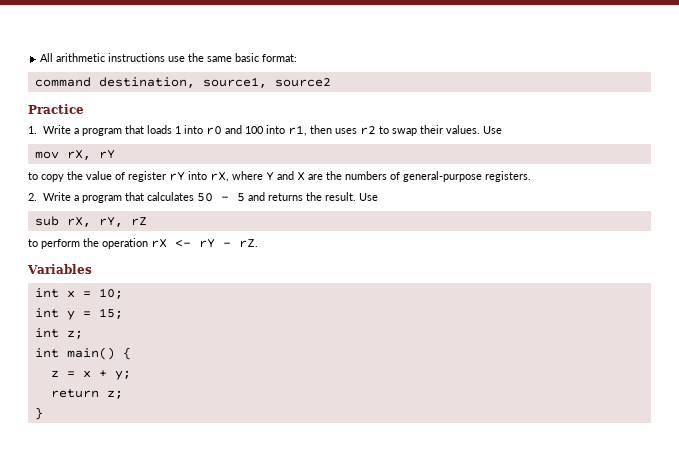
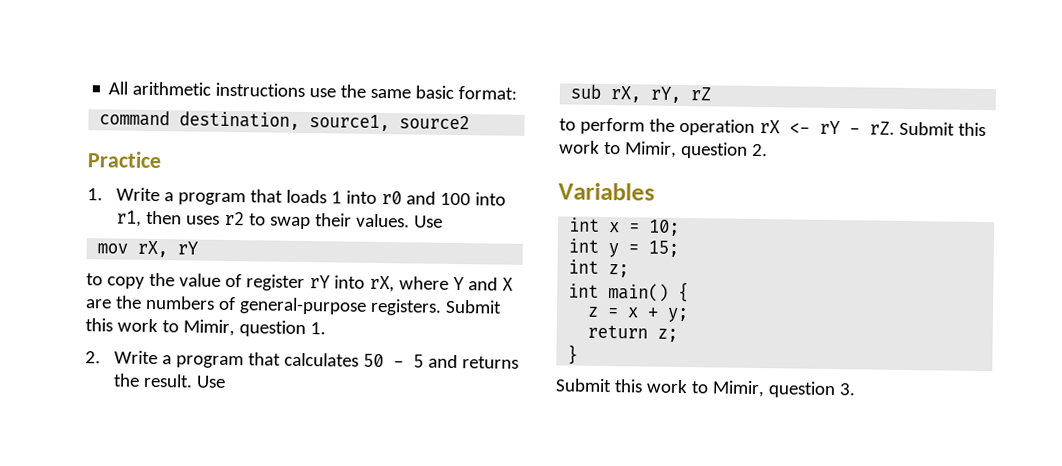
(531, 176) none -> [444,299,502,314] [85,318,326,338] Submit this work to Mimir, question 1.
(258, 243) none -> [898,121,986,137] [559,140,768,159] Submit this work to Mimir, question 2.
(43, 413) none -> [555,378,856,399] // Submit this work to Mimir, question 3.

